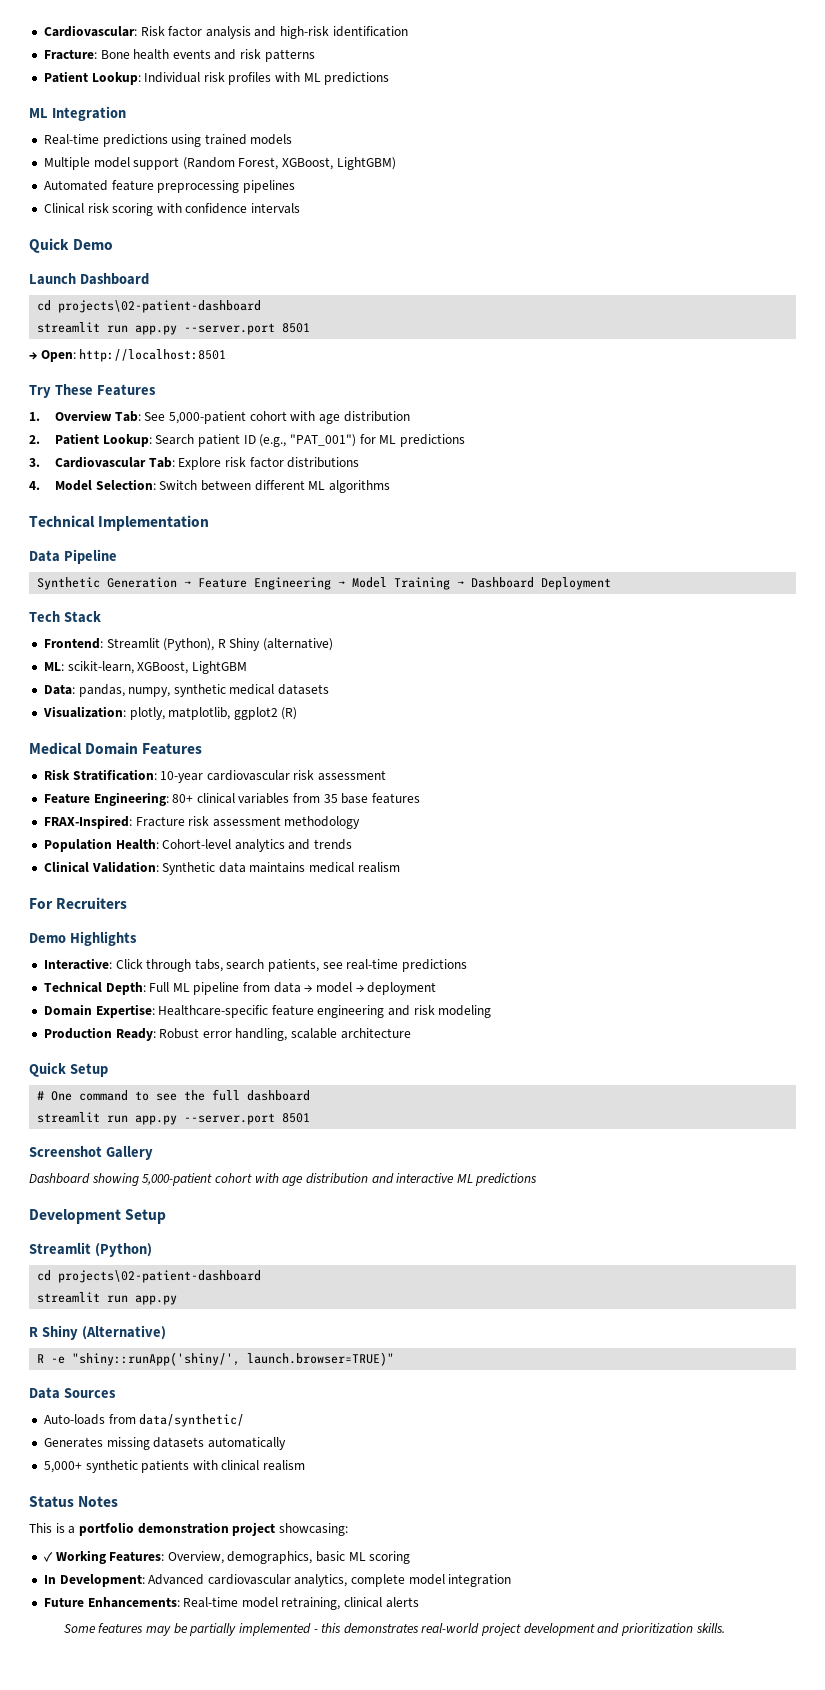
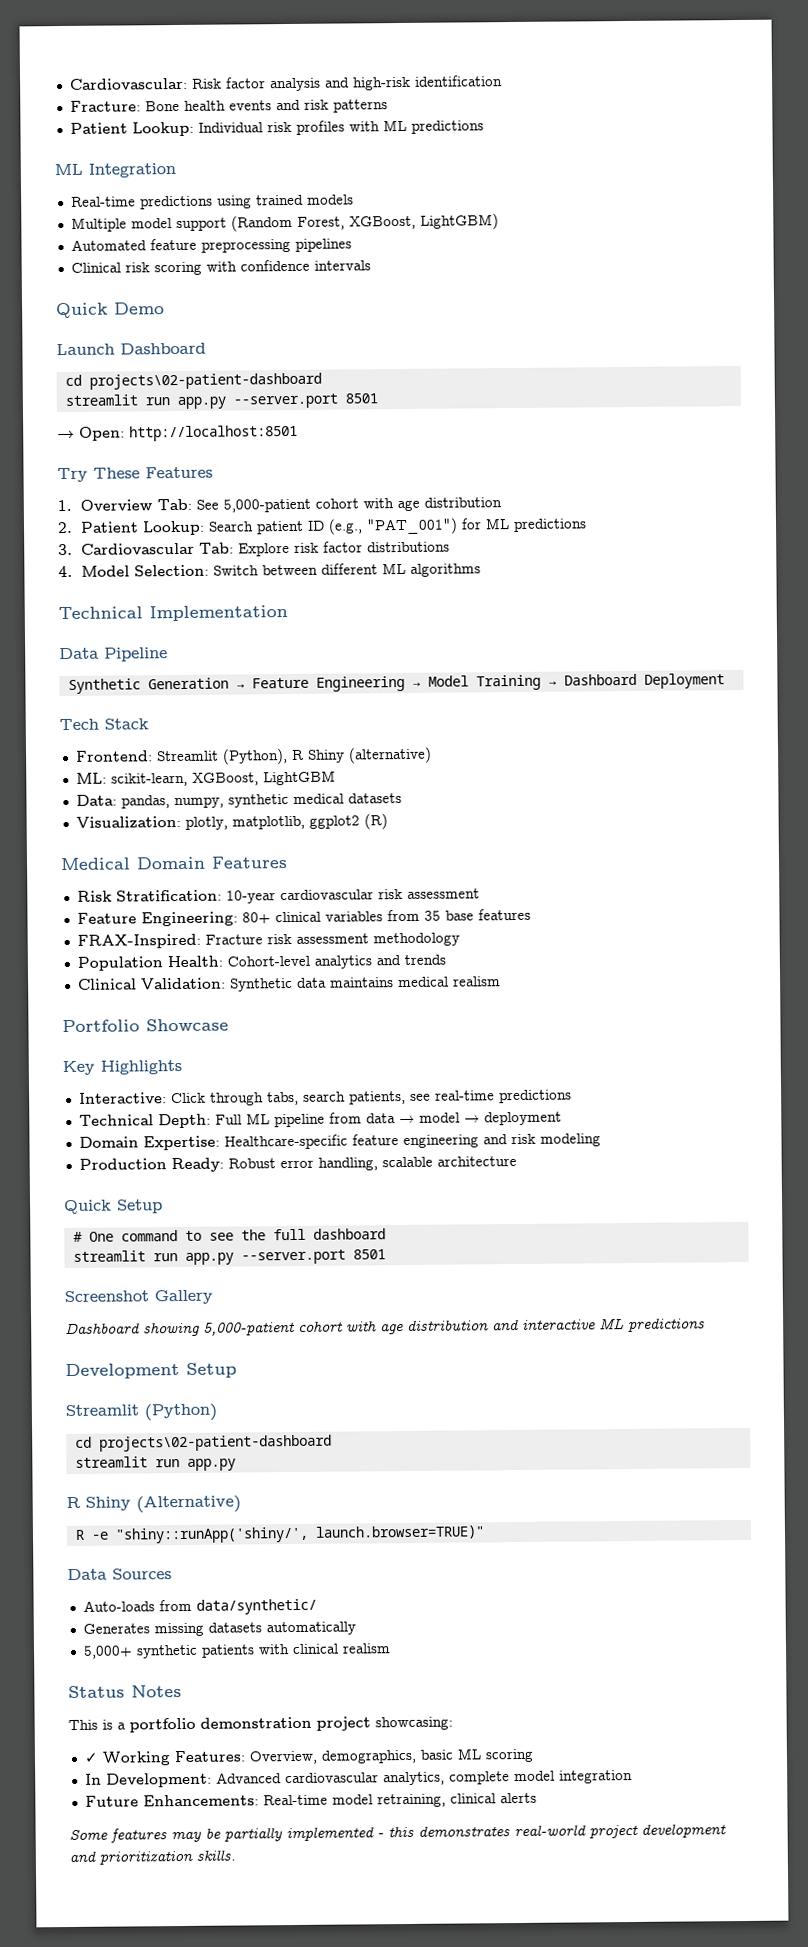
[29,897,128,909] [29,933,66,943] For Recruiters // Demo -> [62,1018,229,1033] [62,1060,95,1076] Portfolio Showcase // Key

